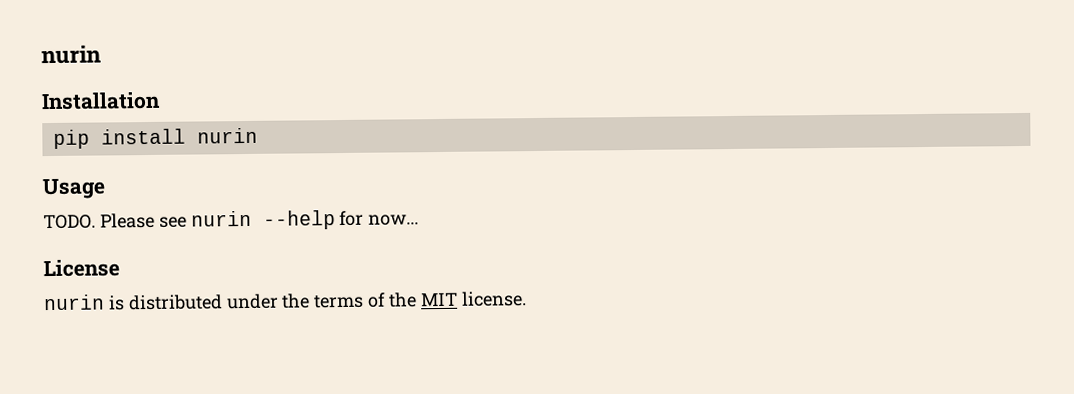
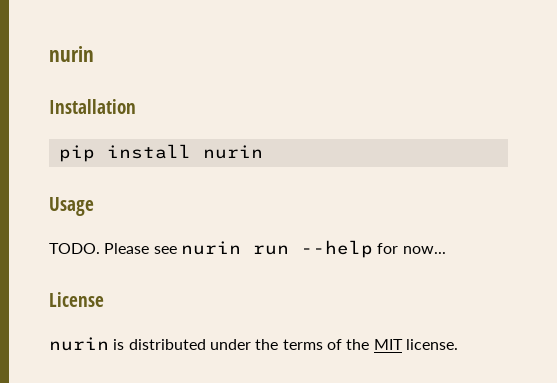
(252, 218) none -> [252,245,289,255] run

